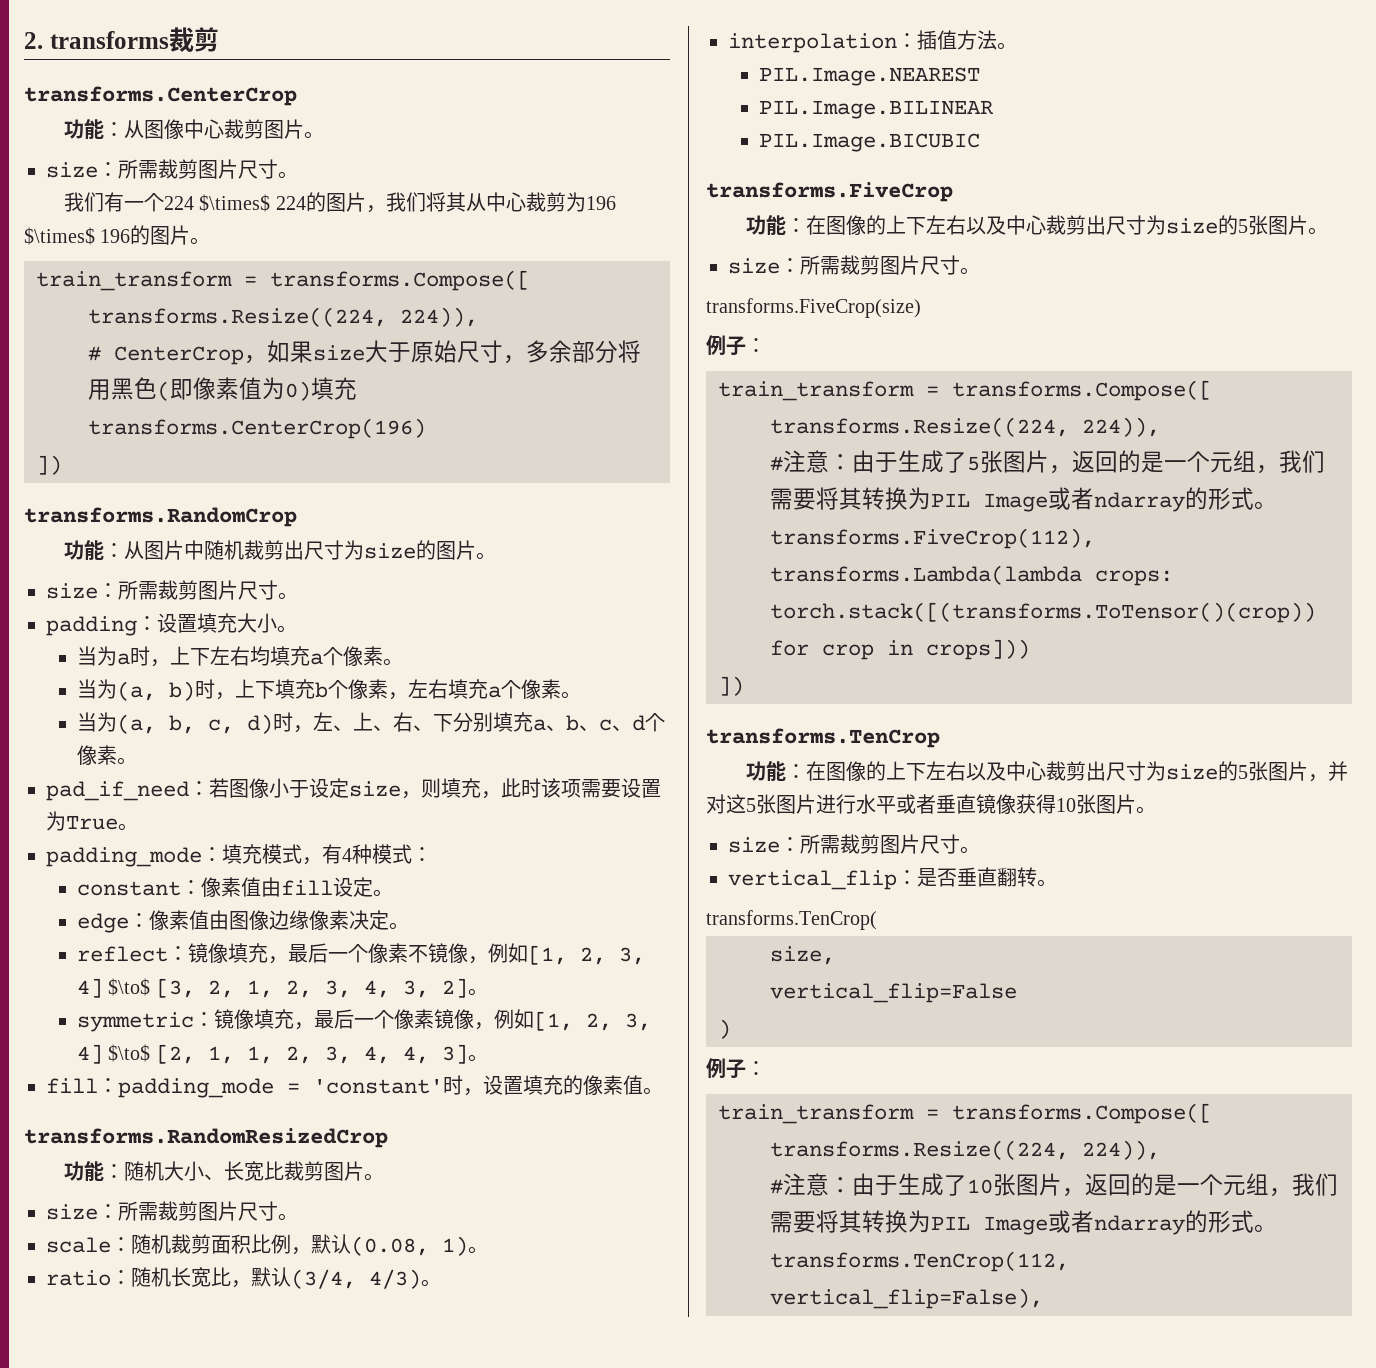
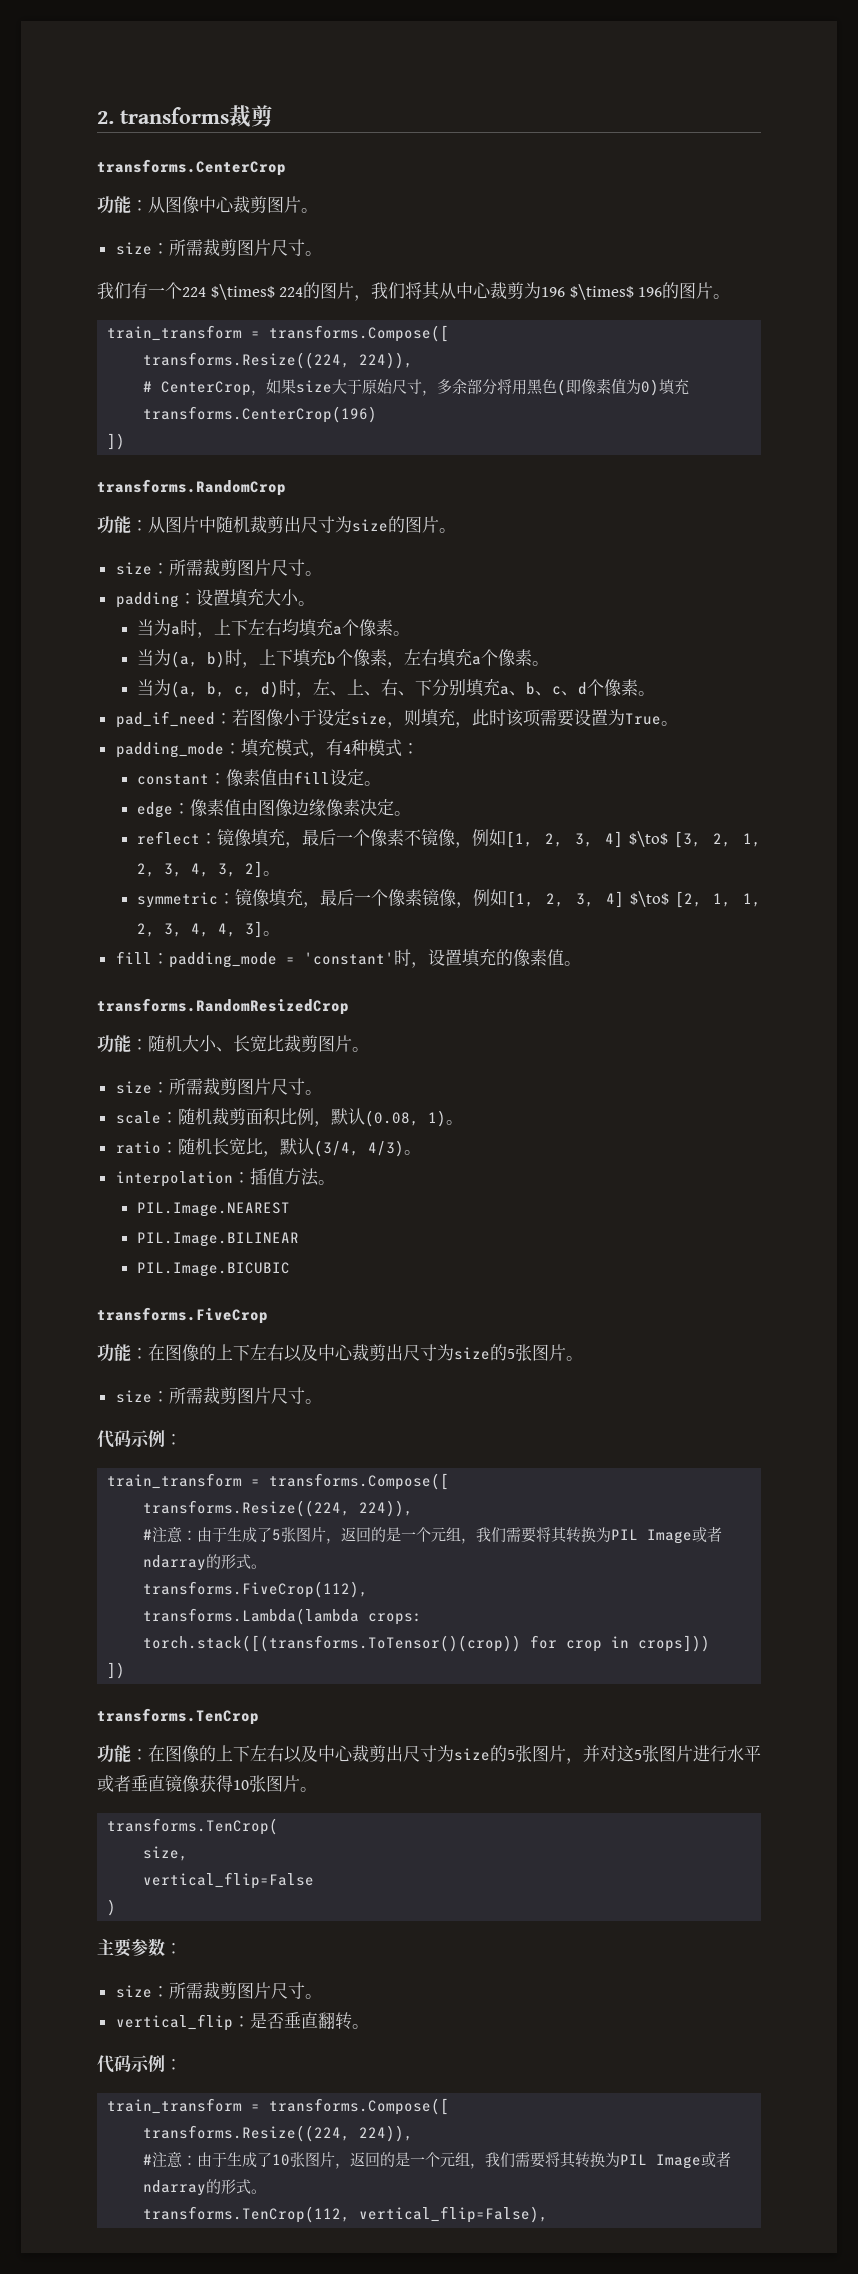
[706,298,921,318] [706,335,746,356] transforms.FiveCrop(size) // 例子 -> [97,1430,165,1448] 代码示例
(1156, 810) none -> [107,1818,279,1835] [143,1846,189,1861] [143,1872,315,1889] [107,1899,117,1916] [97,1938,182,1957] // transforms.TenCrop( // size, // vertical_flip=False // ) // 主要参数：
[706,910,877,930] [770,946,835,965] [770,983,1017,1003] [718,1019,731,1039] [706,1058,746,1079] transforms.TenCrop( // size, // vertical_flip=False // ) // 例子 -> [97,2055,165,2073] 代码示例

